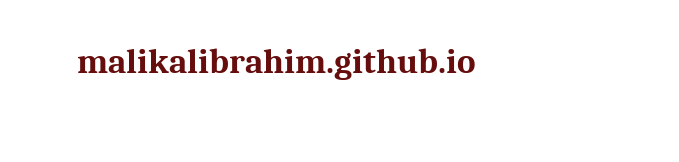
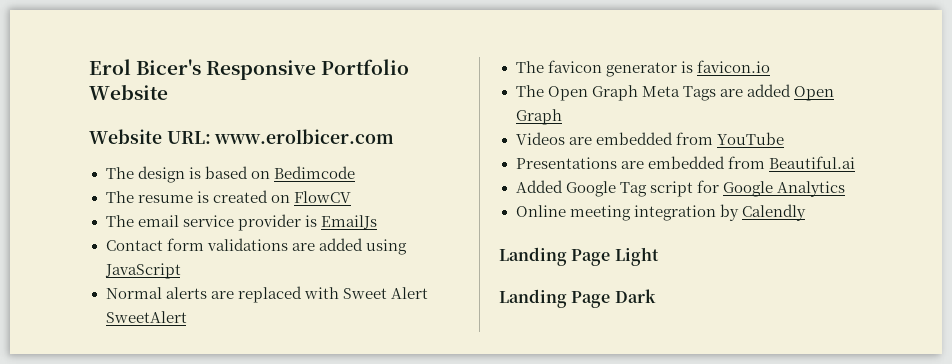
[77,48,476,80] malikalibrahim.github.io -> [89,59,410,80] [89,84,168,100] [89,129,395,144] [105,166,355,183] [105,190,351,203] [105,214,377,231] [105,238,407,255] [104,263,181,279] [105,286,428,303] [105,311,187,323] [515,60,770,77] [515,84,834,101] [515,109,562,125] [515,132,784,145] [515,156,855,169] [515,180,845,197] [515,204,806,221] [499,247,659,266] [499,289,656,308] Erol Bicer's Responsive Portfolio Website // Website URL: www.erolbicer.com // The design is based on Bedimcode // The resume is created on FlowCV // The email service provider is EmailJs // Contact form validations are added using JavaScript // Normal alerts are replaced with Sweet Alert SweetAlert // The favicon generator is favicon.io // The Open Graph Meta Tags are added Open Graph // Videos are embedded from YouTube // Presentations are embedded from Beautiful.ai // Added Google Tag script for Google Analytics // Online meeting integration by Calendly // Landing Page Light // Landing Page Dark

